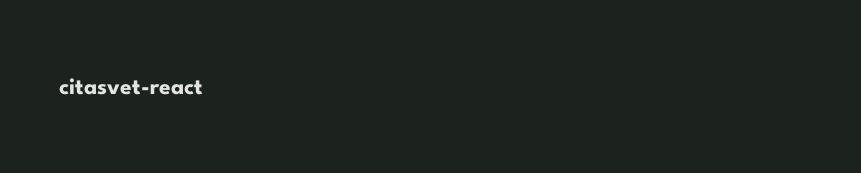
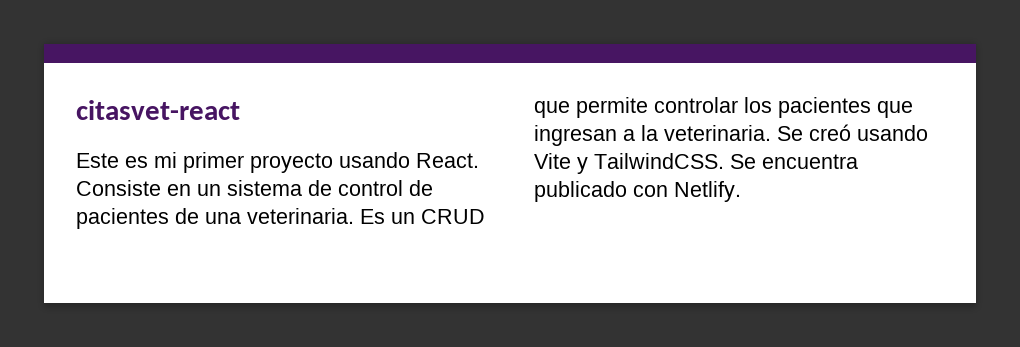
(203, 86) none -> [76,152,479,173] [76,180,433,196] [76,208,485,229] [534,97,913,118] [534,124,928,146] [534,153,858,174] [534,181,741,202] // Este es mi primer proyecto usando React. Consiste en un sistema de control de pacientes de una veterinaria. Es un CRUD que permite controlar los pacientes que ingresan a la veterinaria. Se creó usando Vite y TailwindCSS. Se encuentra publicado con Netlify.

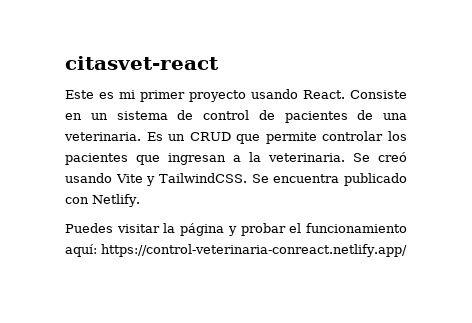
(741, 191) none -> [65,223,407,236] [65,244,407,257] // Puedes visitar la página y probar el funcionamiento aquí: https://control-veterinaria-conreact.netlify.app/

